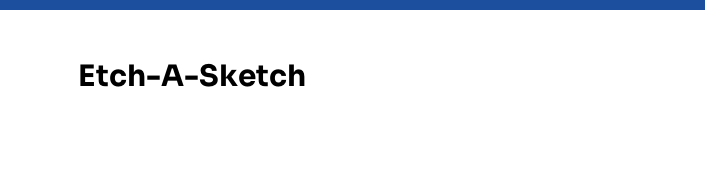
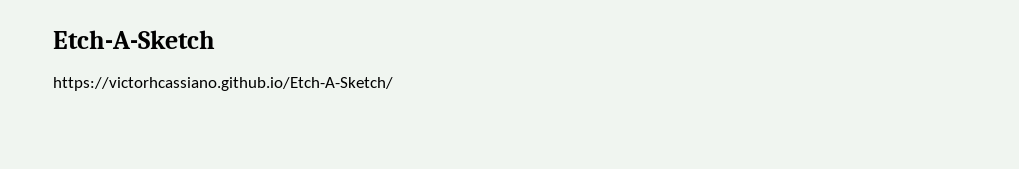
(306, 75) none -> [53,77,393,91] // https://victorhcassiano.github.io/Etch-A-Sketch/

